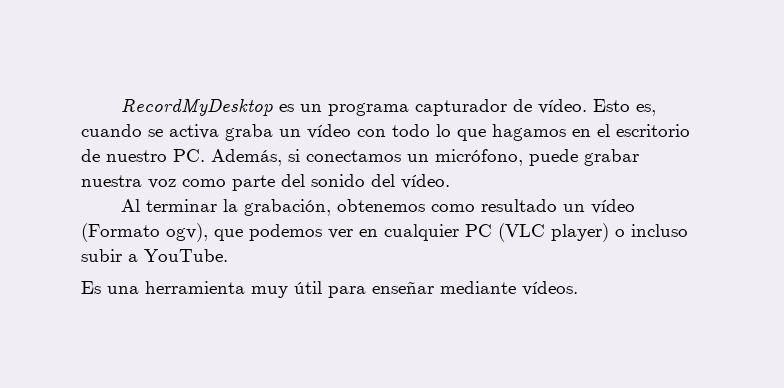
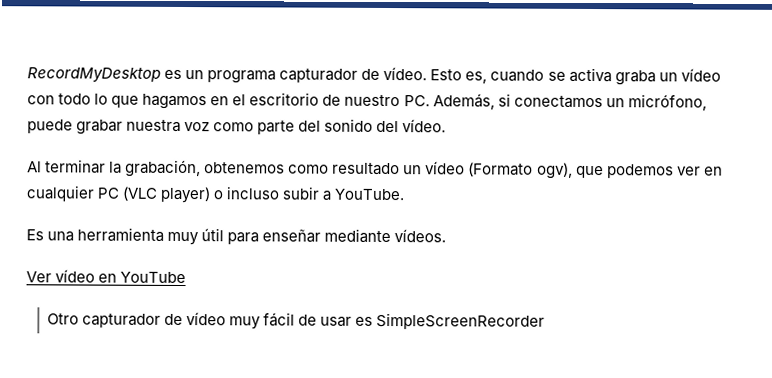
(578, 288) none -> [26,269,187,284] [47,312,546,330] // Ver vídeo en YouTube // Otro capturador de vídeo muy fácil de usar es SimpleScreenRecorder

